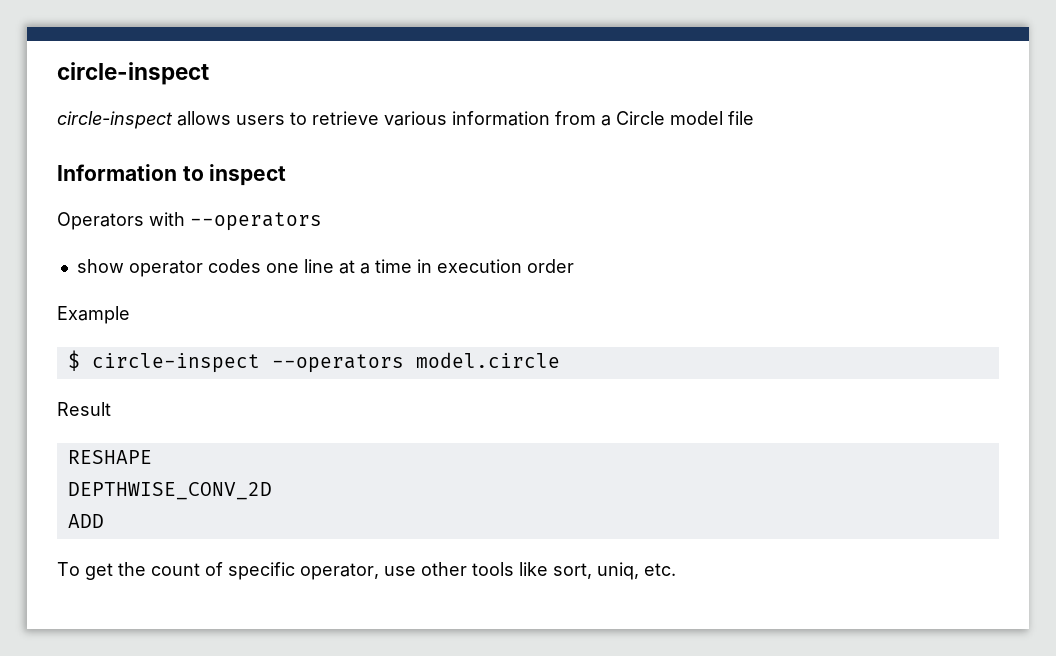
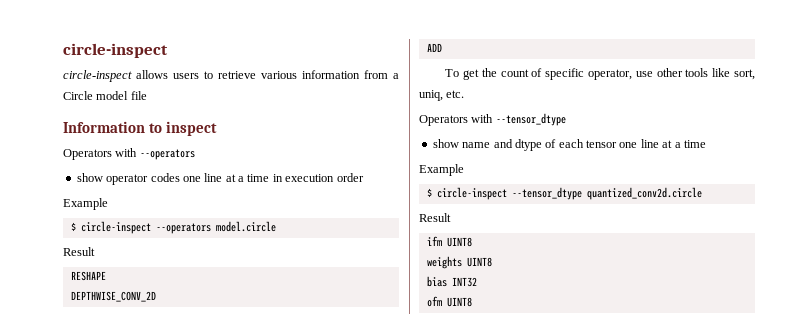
(676, 569) none -> [419,113,566,126] [432,139,706,151] [419,164,464,176] [426,187,702,200] [419,213,451,222] [426,236,472,247] [426,256,492,269] [426,276,477,287] [426,296,472,307] // Operators with --tensor_dtype // show name and dtype of each tensor one line at a time // Example // $ circle-inspect --tensor_dtype quantized_conv2d.circle // Result // ifm UINT8 // weights UINT8 // bias INT32 // ofm UINT8

